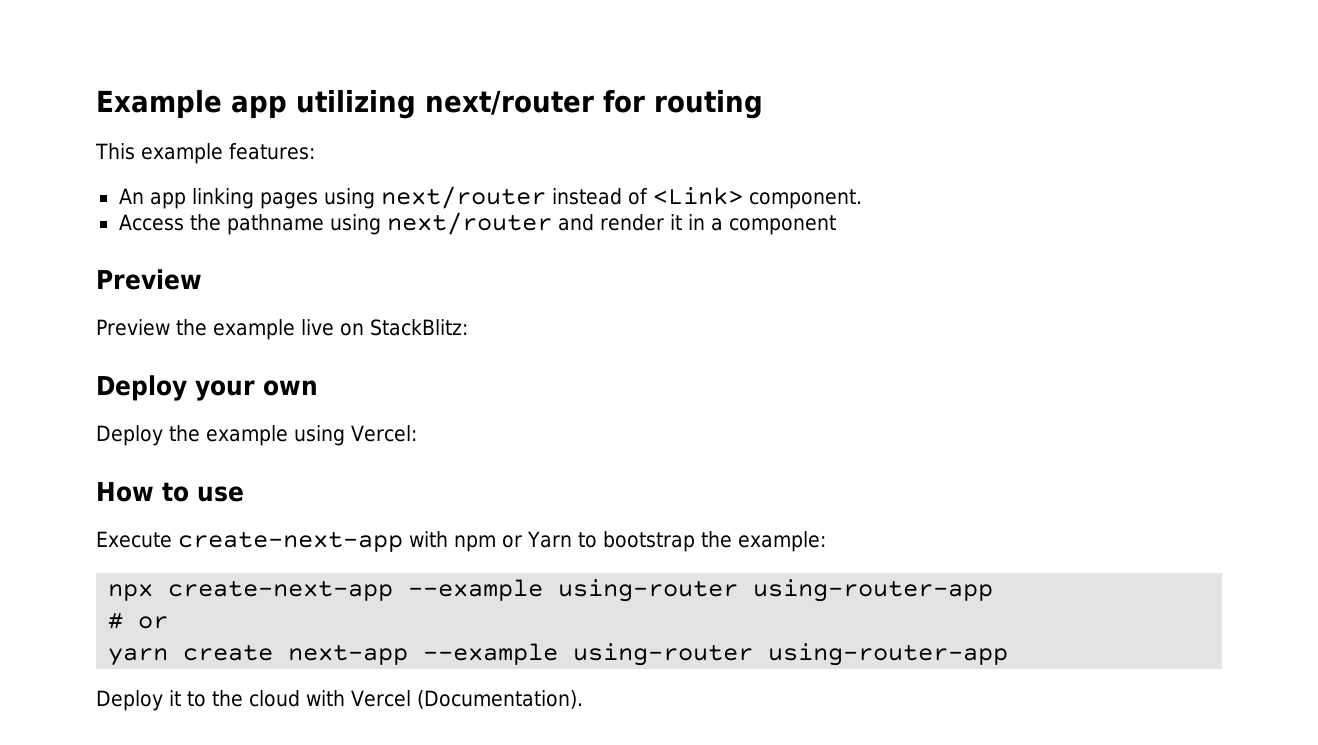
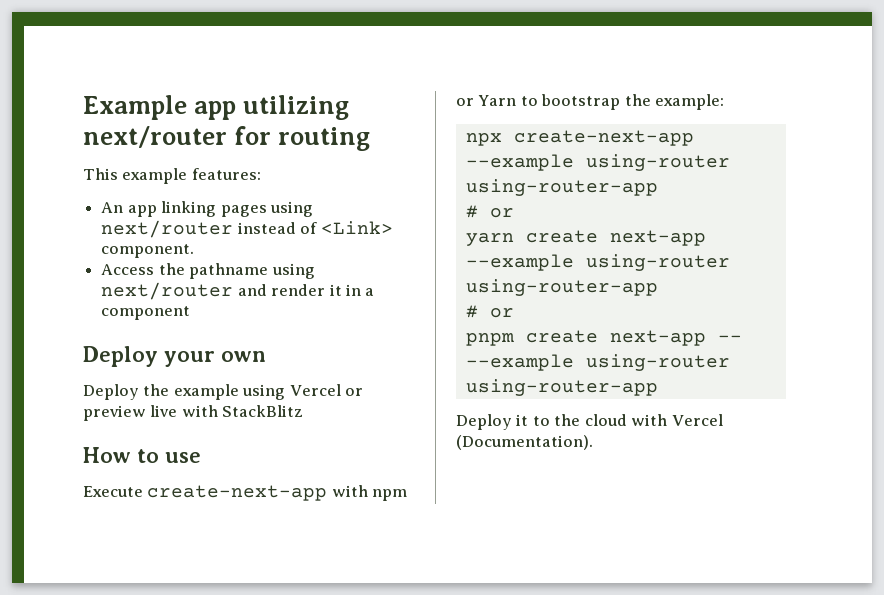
[96,269,202,290] [96,319,468,340] // Preview // Preview the example live on StackBlitz: -> (191, 313) none
[351,425,417,442] Vercel: -> [289,384,364,396] [83,405,304,421] Vercel or preview live with StackBlitz
(1009, 654) none -> [465,305,514,318] [465,330,742,346] [465,354,730,371] [465,379,658,396] // # or // pnpm create next-app -- --example using-router using-router-app

